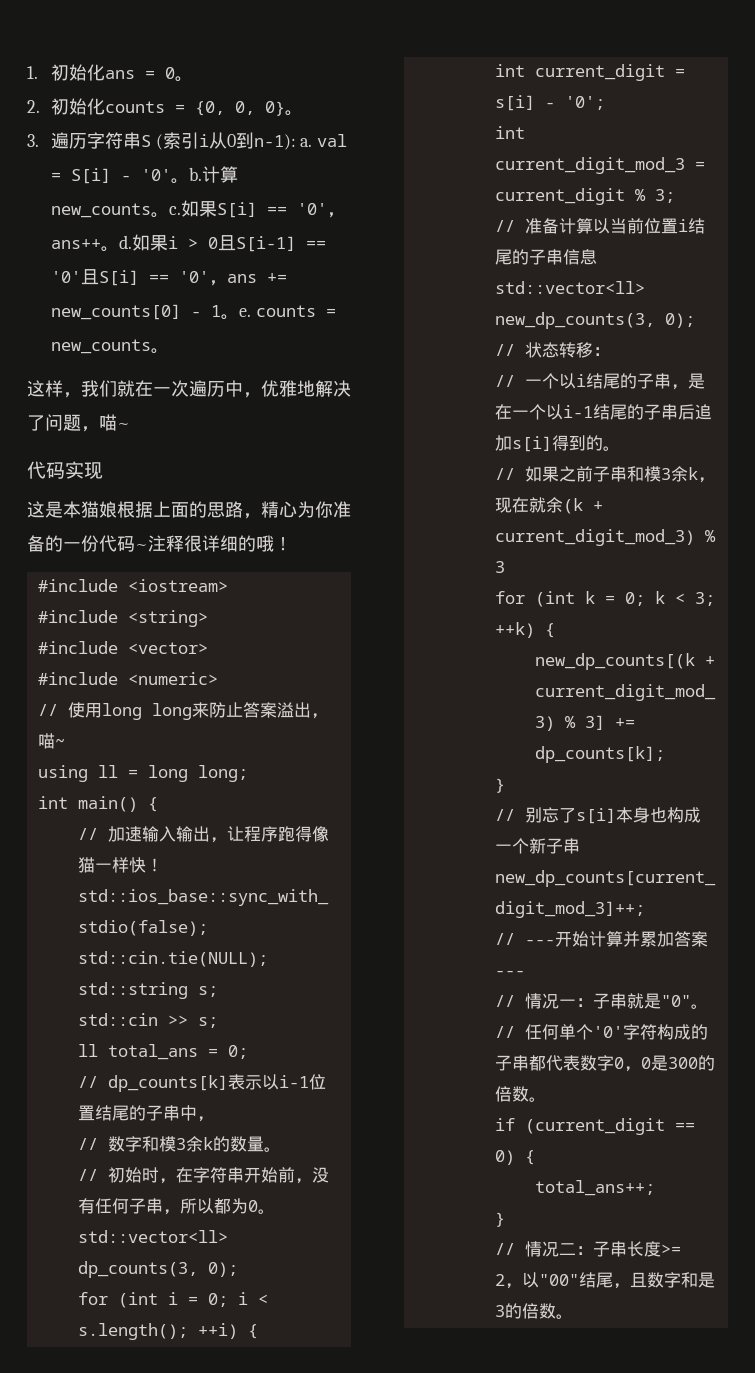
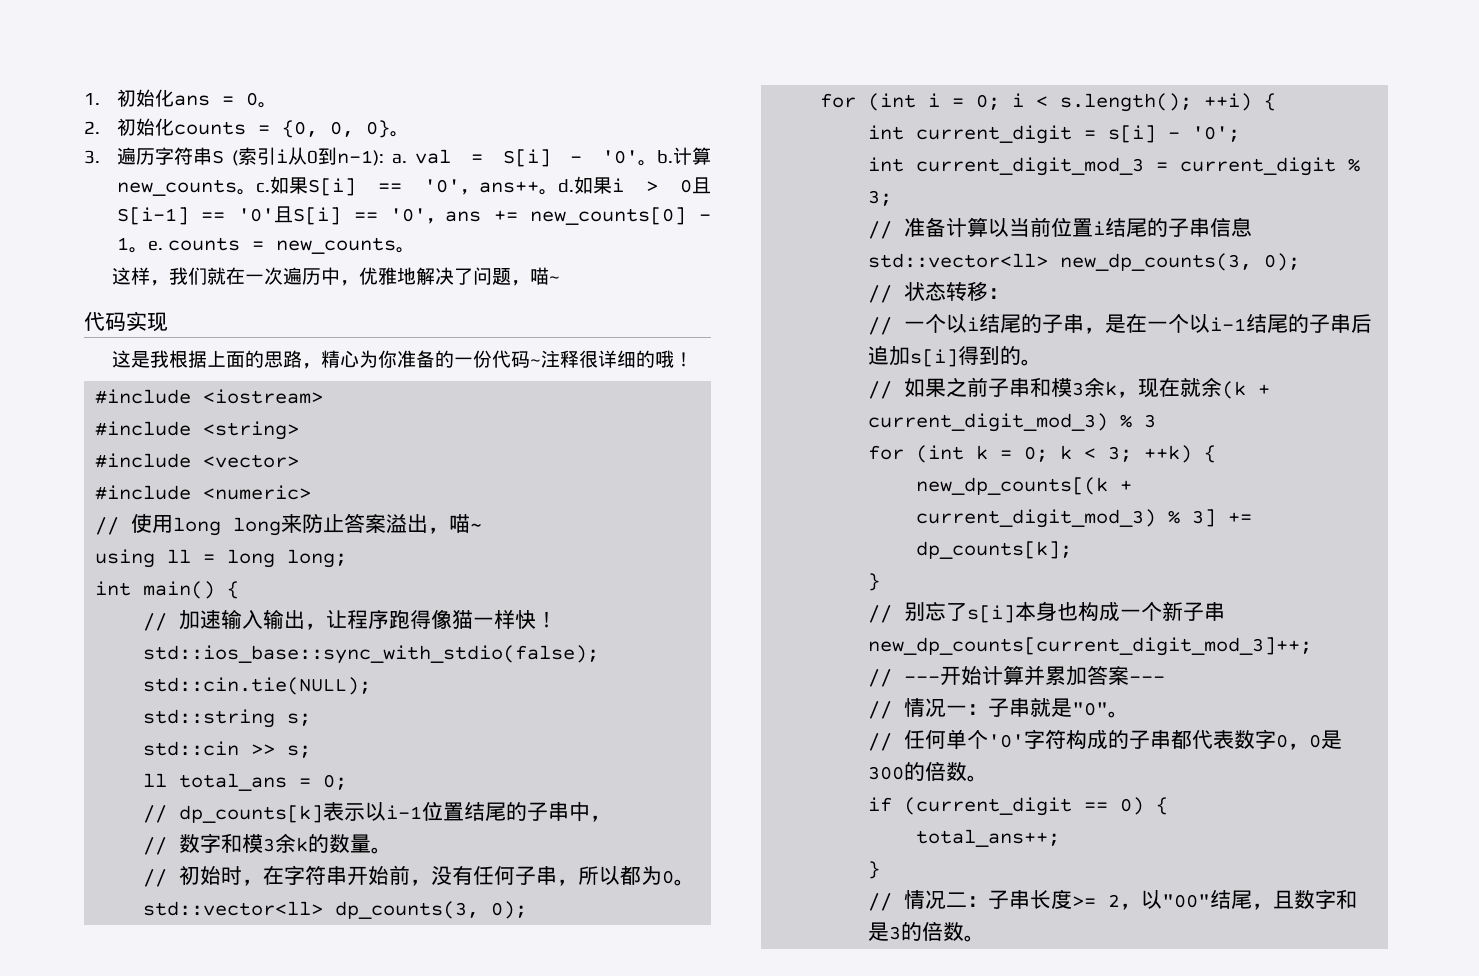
[63,501,117,518] 本猫娘 -> [150,350,170,368] 我

